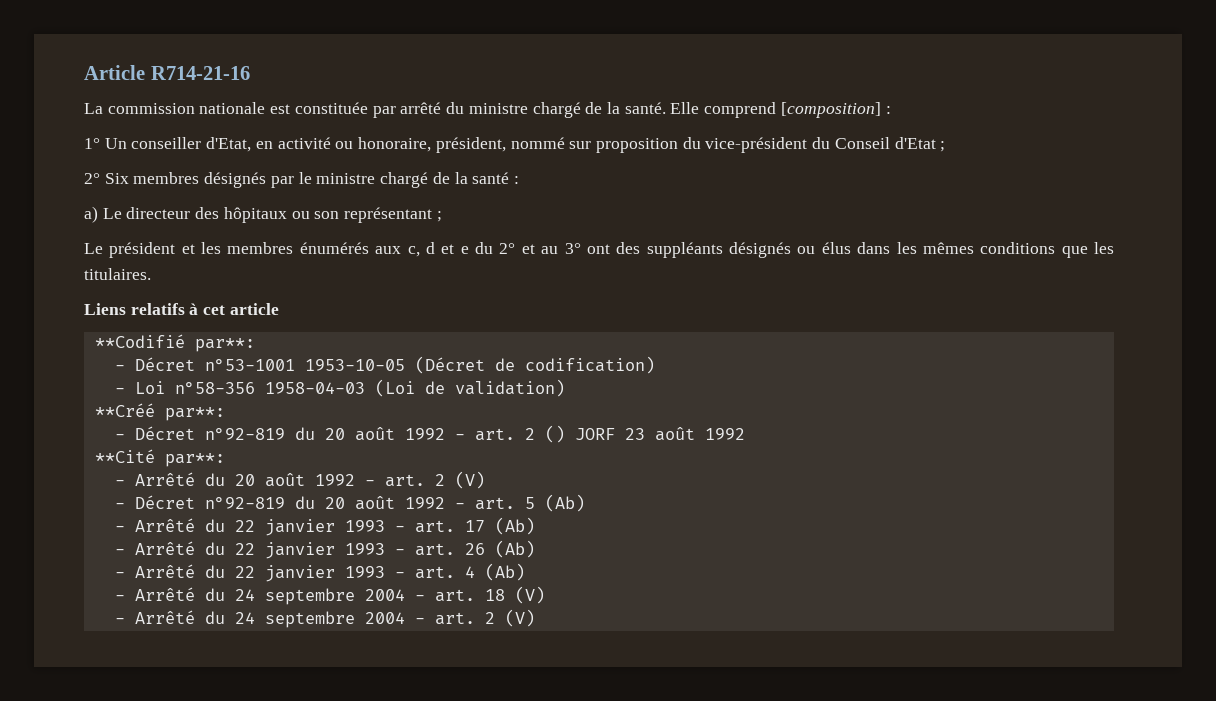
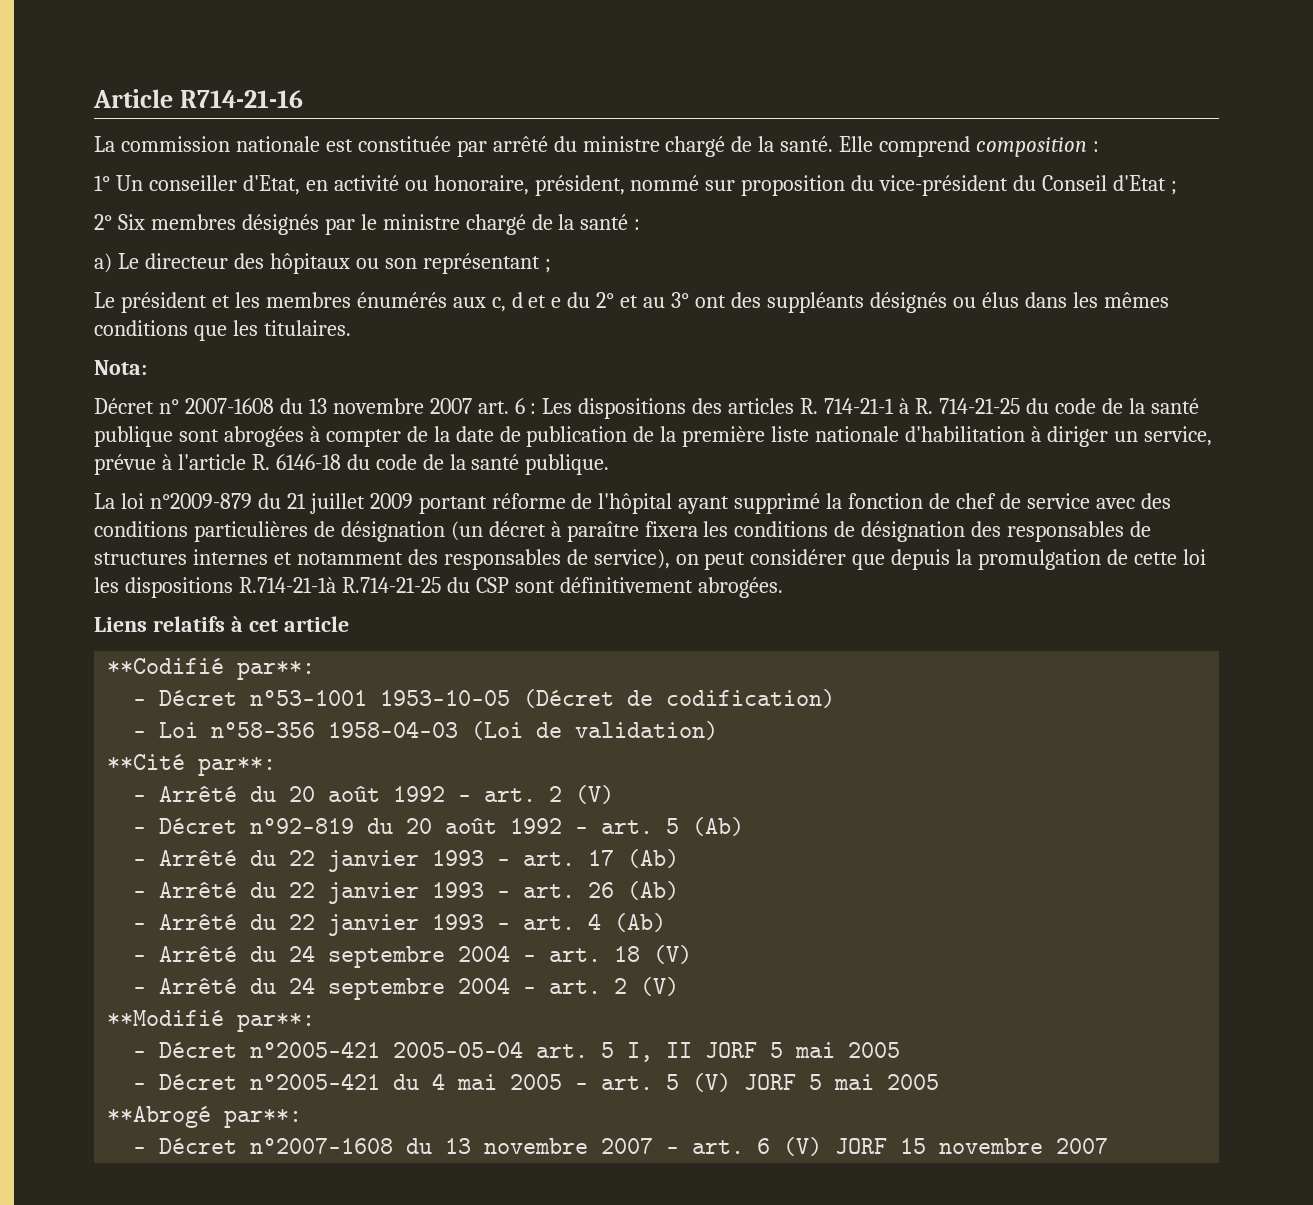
[780,102,881,118] [composition] -> [976,137,1088,157] composition
(151, 274) none -> [94,360,147,375] [94,398,1199,419] [94,426,1212,447] [94,454,610,475] [94,493,1171,514] [94,521,1152,542] [94,549,1206,570] [94,577,783,598] // Nota: // Décret n° 2007-1608 du 13 novembre 2007 art. 6 : Les dispositions des articles R. 714-21-1 à R. 714-21-25 du code de la santé publique sont abrogées à compter de la date de publication de la première liste nationale d'habilitation à diriger un service, prévue à l'article R. 6146-18 du code de la santé publique. // La loi n°2009-879 du 21 juillet 2009 portant réforme de l'hôpital ayant supprimé la fonction de chef de service avec des conditions particulières de désignation (un décret à paraître fixera les conditions de désignation des responsables de structures internes et notamment des responsables de service), on peut considérer que depuis la promulgation de cette loi les dispositions R.714-21-1à R.714-21-25 du CSP sont définitivement abrogées.
[94,403,225,421] [114,425,745,443] // **Créé par**: // - Décret n°92-819 du 20 août 1992 - art. 2 () JORF 23 août 1992 -> (719, 730) none
(535, 618) none -> [107,1010,316,1032] [133,1041,901,1062] [133,1073,940,1092] [107,1106,303,1128] [133,1137,1109,1156] // **Modifié par**: // - Décret n°2005-421 2005-05-04 art. 5 I, II JORF 5 mai 2005 // - Décret n°2005-421 du 4 mai 2005 - art. 5 (V) JORF 5 mai 2005 // **Abrogé par**: // - Décret n°2007-1608 du 13 novembre 2007 - art. 6 (V) JORF 15 novembre 2007

